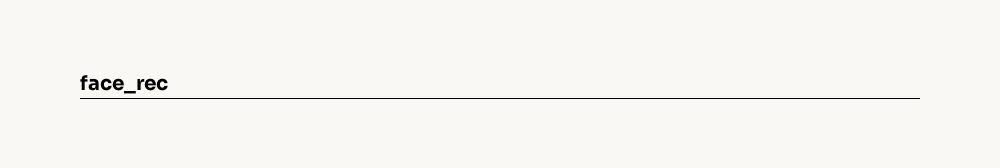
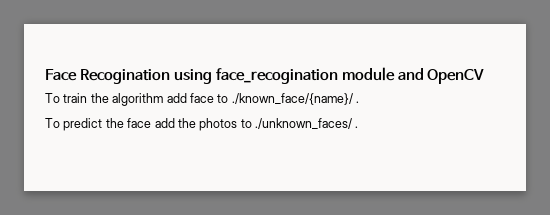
[80,75,168,94] face_rec -> [45,67,485,84] [45,93,359,106] [45,118,359,131] Face Recogination using face_recogination module and OpenCV // To train the algorithm add face to ./known_face/{name}/ . // To predict the face add the photos to ./unknown_faces/ .

